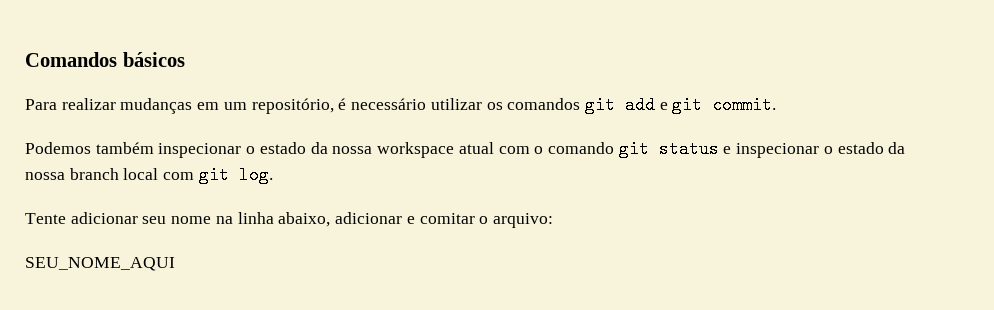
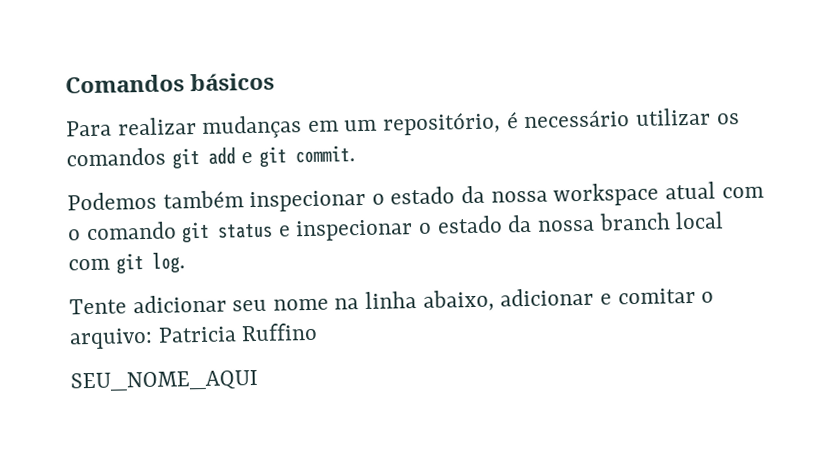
(553, 220) none -> [157,322,319,343] Patricia Ruffino

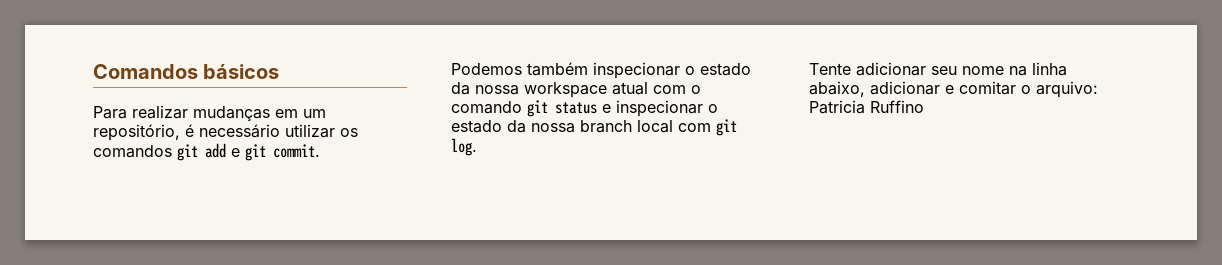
[70,369,258,393] // SEU_NOME_AQUI -> (924, 106) none

